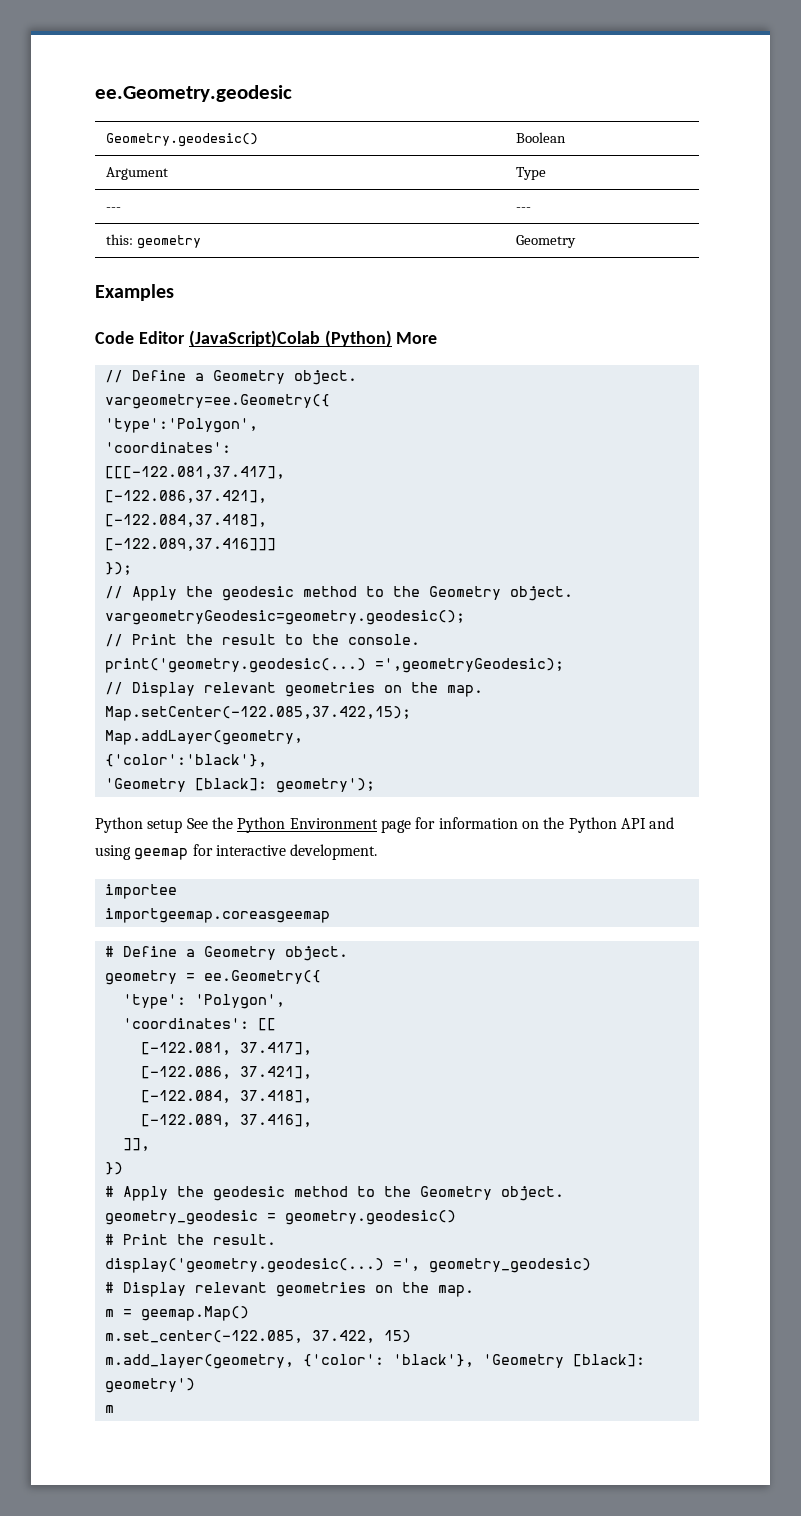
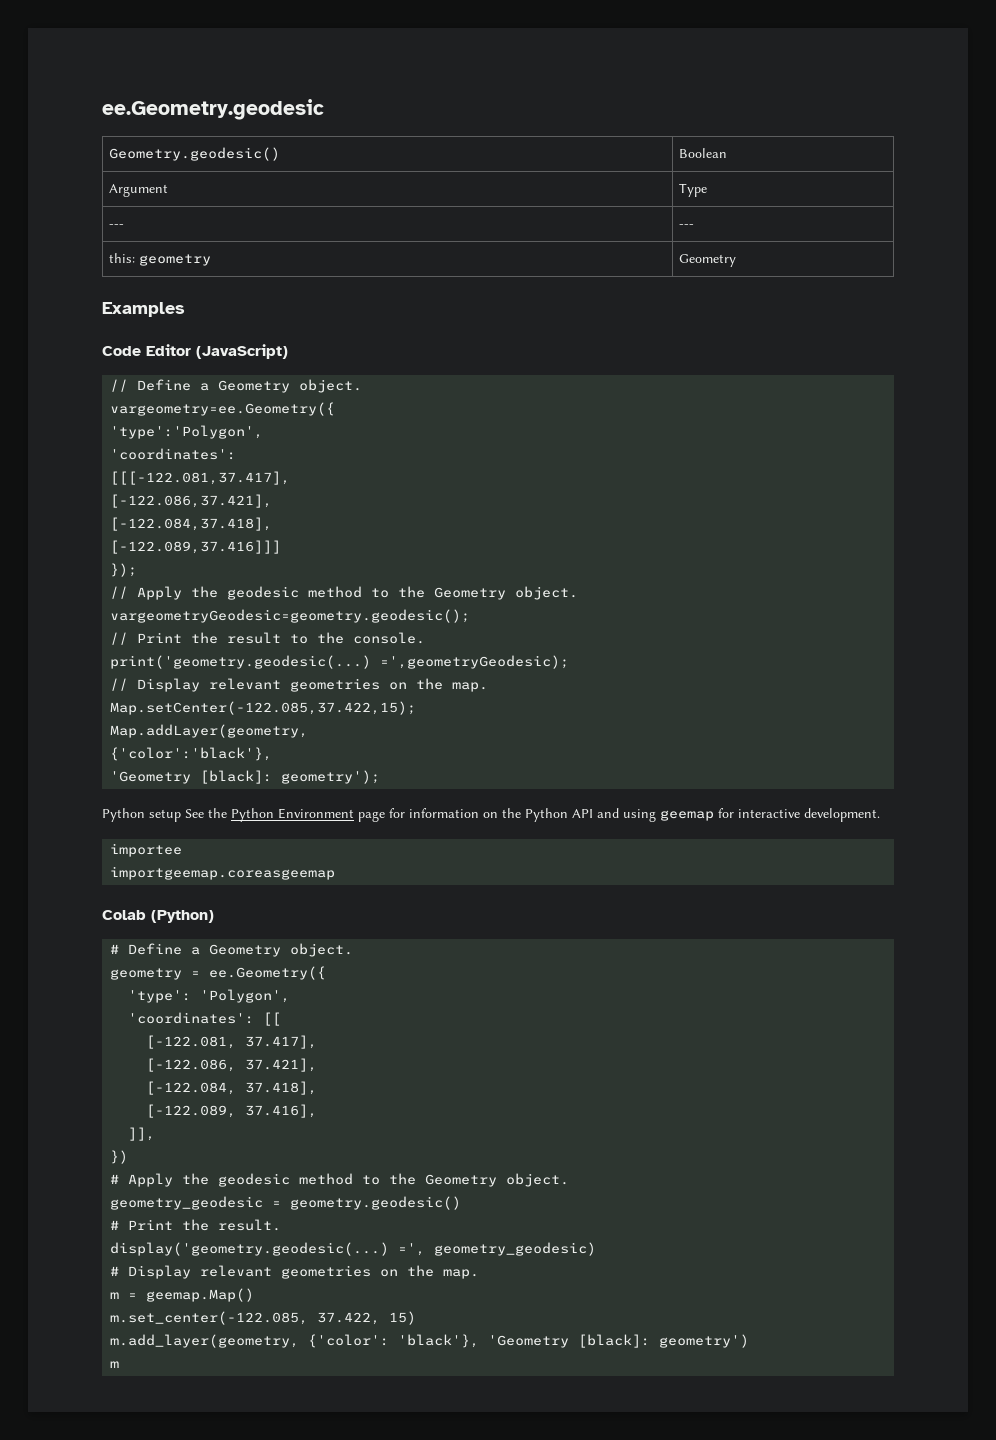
[188,330,438,347] (JavaScript)Colab (Python) More -> [196,344,288,359] (JavaScript)
(330, 915) none -> [102,910,214,923] // Colab (Python)

